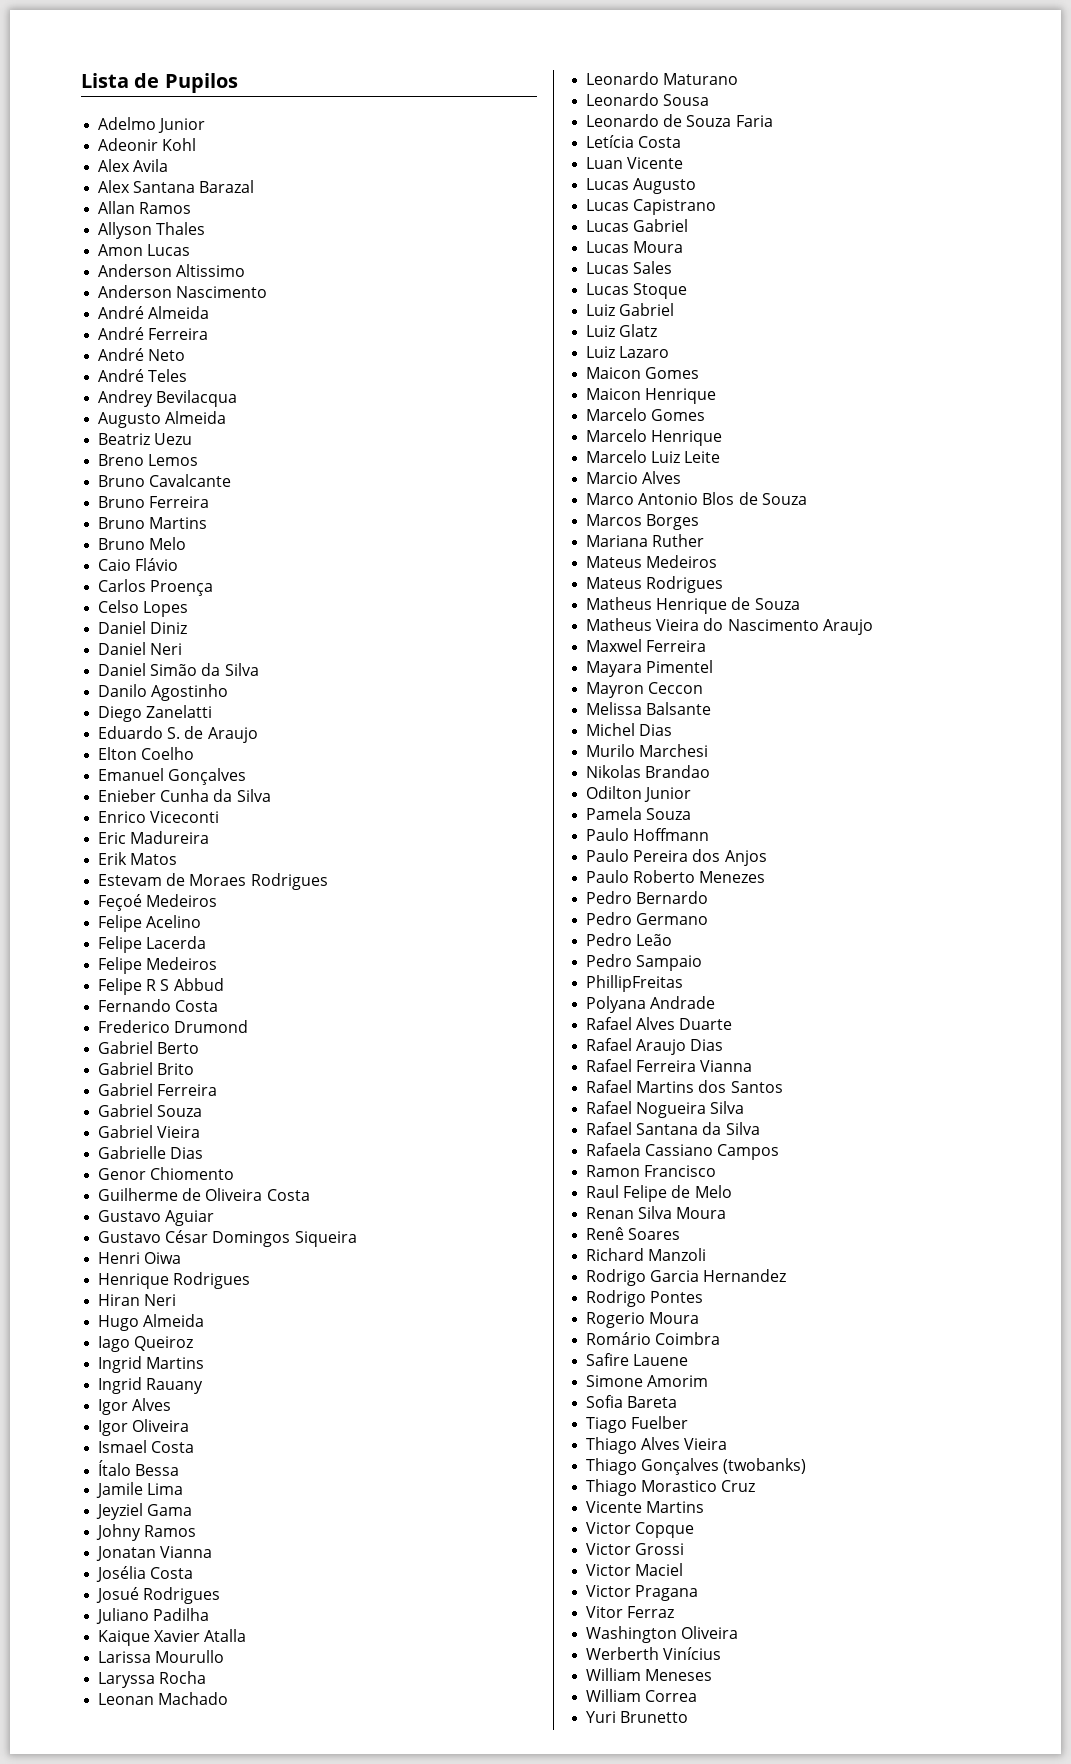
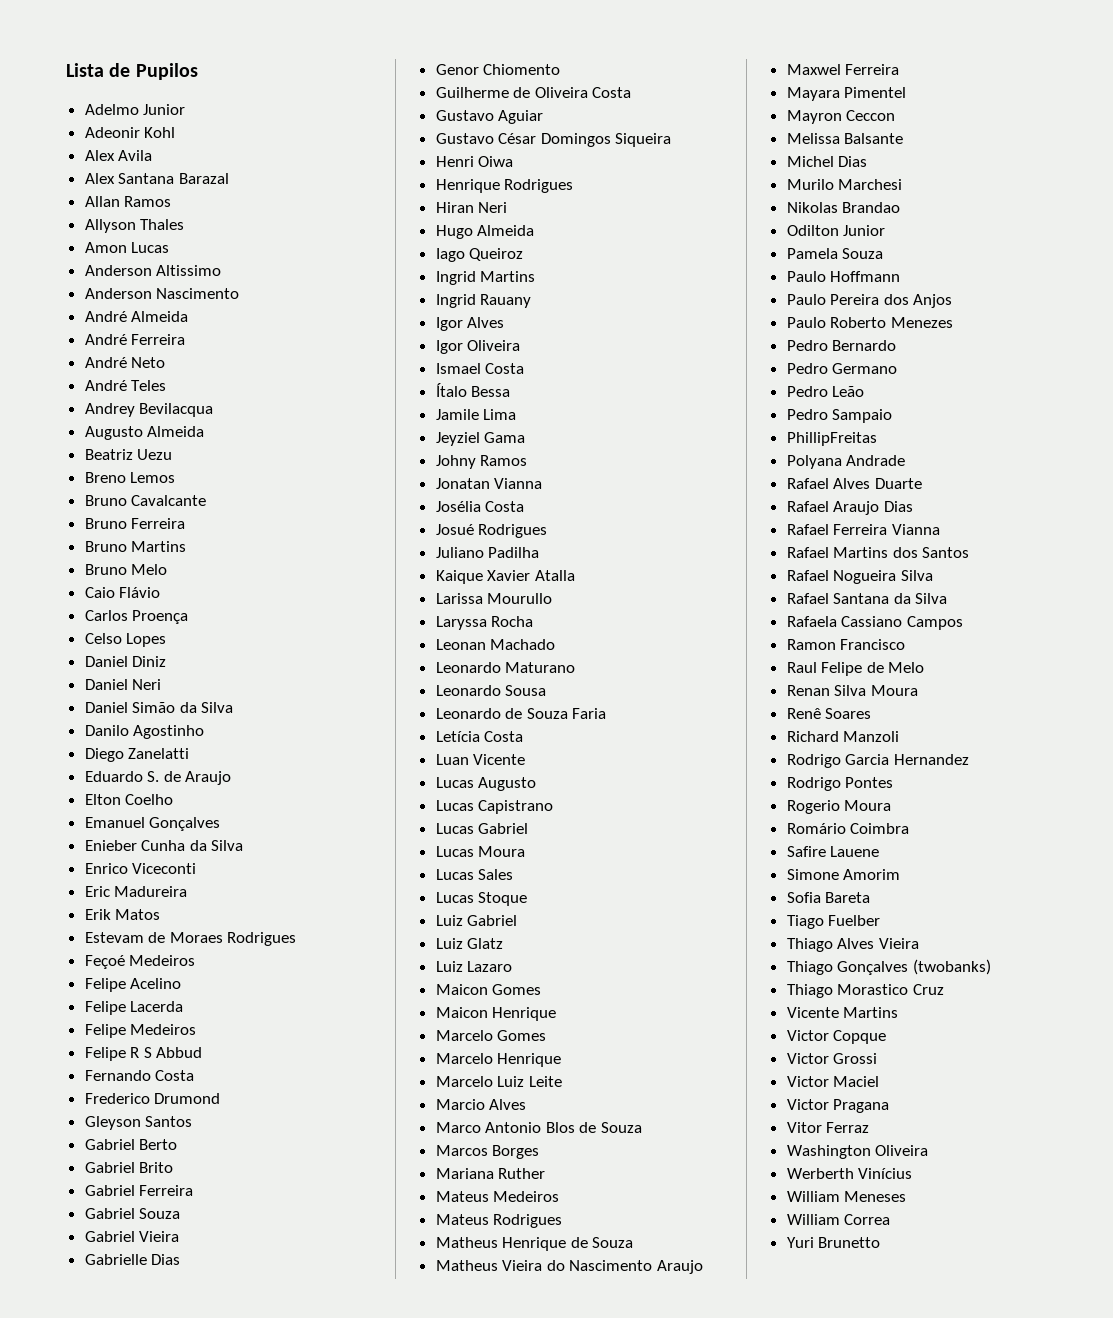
(249, 1026) none -> [84,1116,193,1130] // Gleyson Santos

